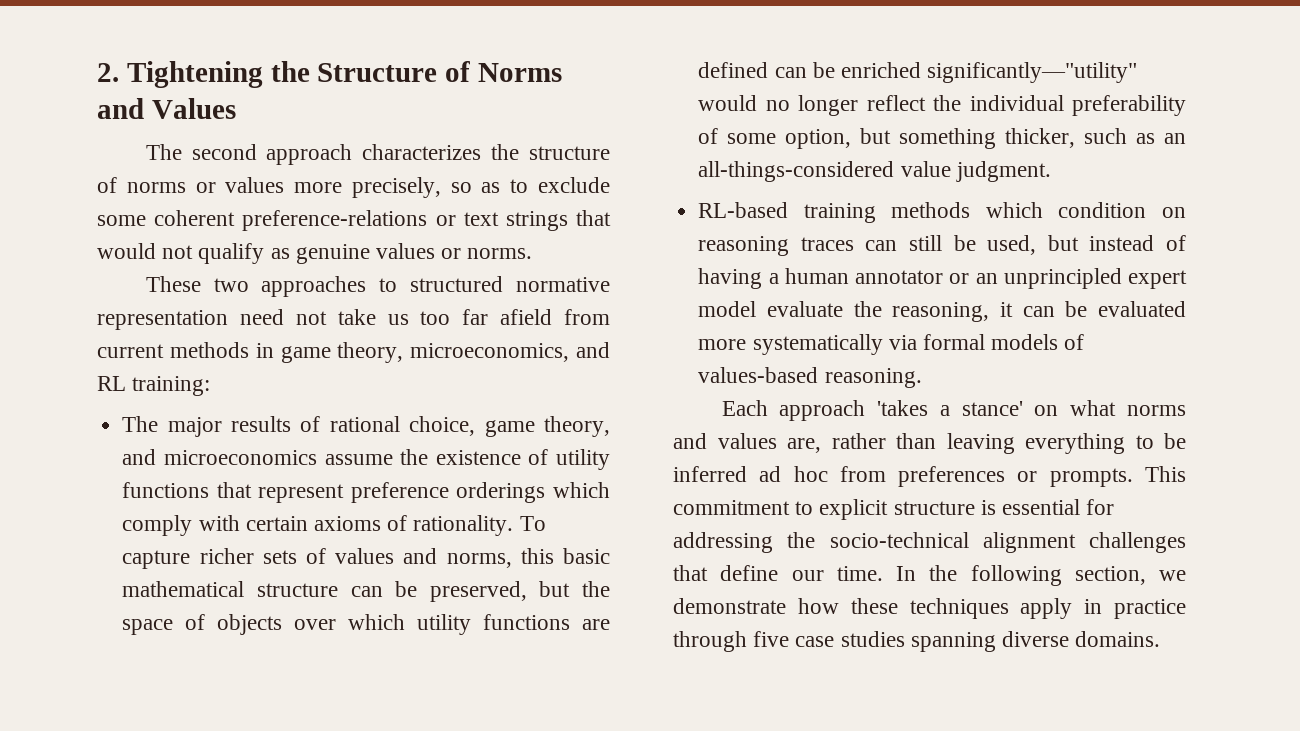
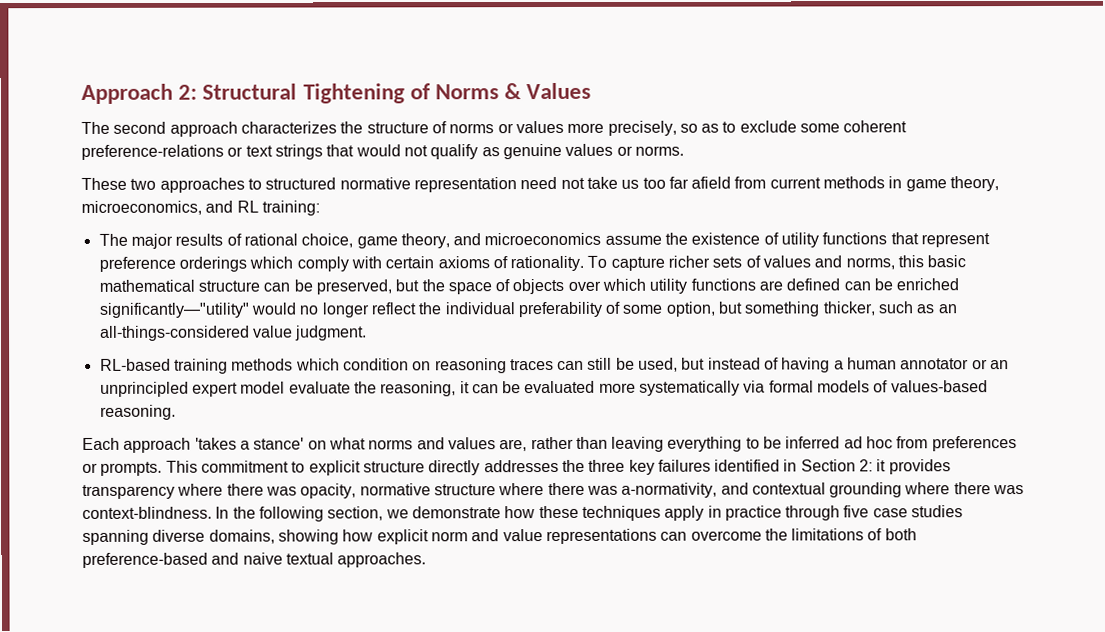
[97,61,438,88] 2. Tightening the Structure -> [81,83,405,104] Approach 2: Structural Tightening
[97,98,144,119] and -> [504,83,523,100] &
[980,499,1115,515] [673,532,1186,553] [673,565,883,581] is essential for addressing the socio-technical alignment challenges that define our time. -> [428,459,951,476] [82,482,1025,499] [82,506,212,519] directly addresses the three key failures identified in Section 2: it provides transparency where there was opacity, normative structure where there was a-normativity, and contextual grounding where there was context-blindness.
[1075,631,1161,647] domains. -> [208,528,917,545] [82,552,427,568] domains, showing how explicit norm and value representations can overcome the limitations of both preference-based and naive textual approaches.

